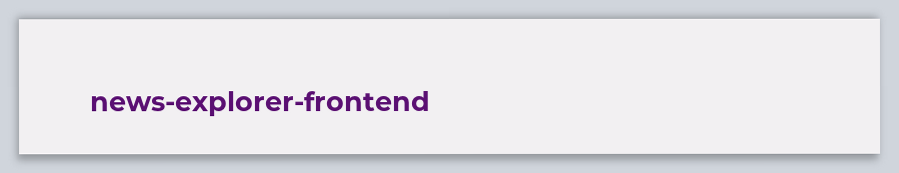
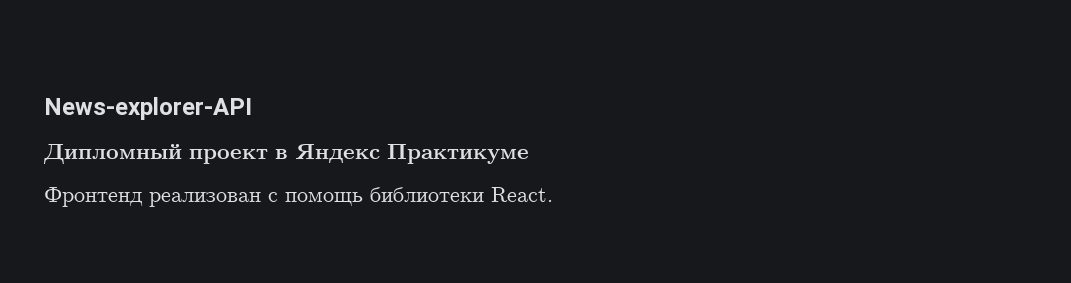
[90,91,431,117] news-explorer-frontend -> [44,97,252,120] [43,144,529,164] [44,187,553,207] News-explorer-API // Дипломный проект в Яндекс Практикуме // Фронтенд реализован с помощь библиотеки React.

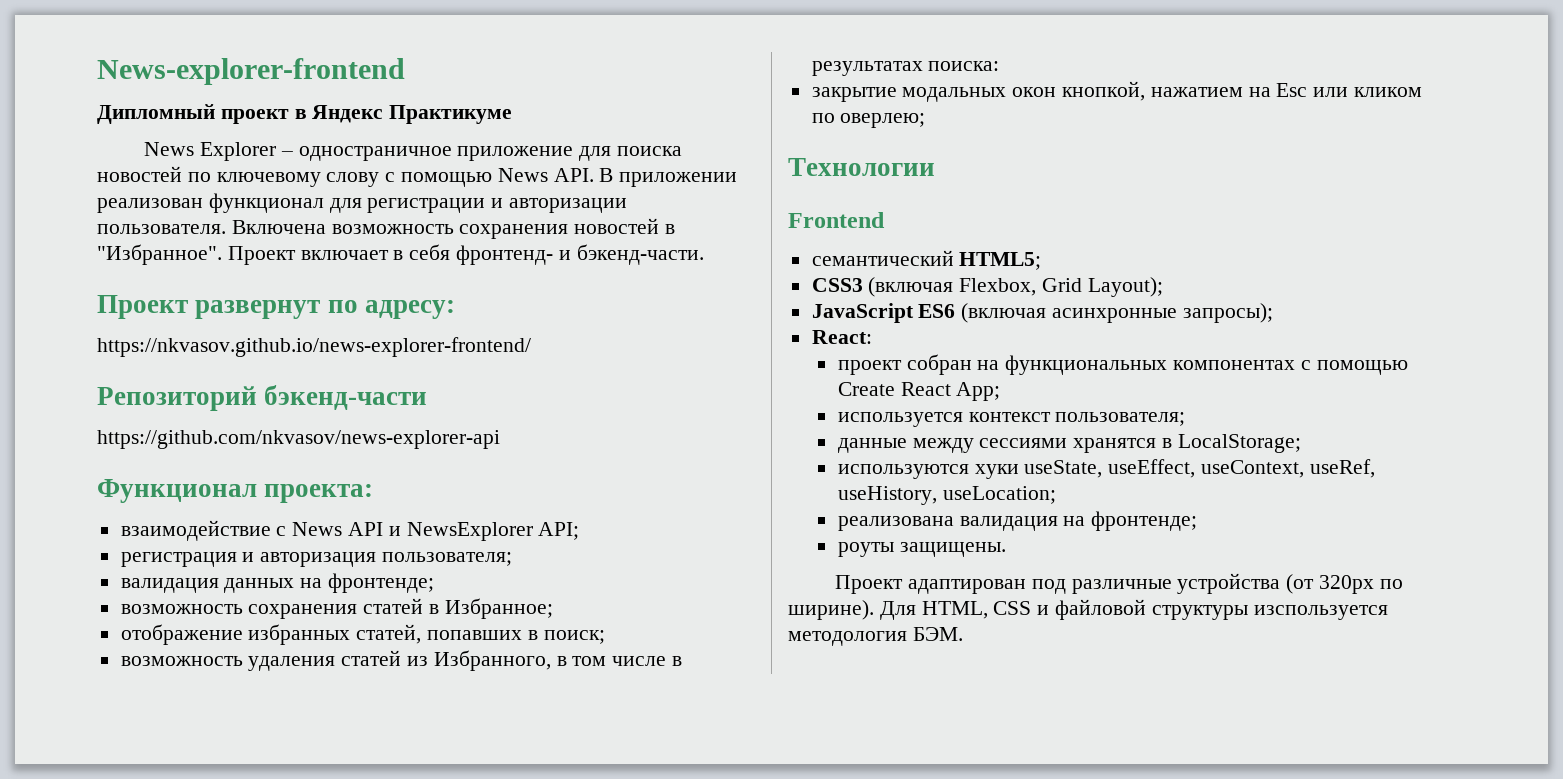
[44,97,252,120] News-explorer-API -> [97,58,405,85] News-explorer-frontend
[44,187,553,207] Фронтенд реализован с помощь библиотеки React. -> [144,142,683,161] [97,166,738,187] [97,193,628,213] [97,218,676,239] [97,244,704,265] [97,295,455,319] [97,337,531,357] [97,385,428,411] [97,430,500,449] [97,479,374,503] [120,520,580,541] [120,552,513,567] [120,573,435,593] [120,598,553,619] [120,624,605,645] [120,650,683,671] [811,61,1000,76] [811,81,1423,102] [811,113,926,128] [788,158,935,176] [788,212,885,228] [811,250,1042,270] [811,277,1163,297] [811,303,1273,323] [811,330,872,344] [837,354,1408,375] [837,382,1001,401] [837,412,1186,427] [837,434,1301,453] [837,459,1375,479] [837,486,1056,505] [837,511,1198,531] [837,542,1006,557] [835,573,1403,594] [788,599,1388,620] [788,627,963,646] News Explorer – одностраничное приложение для поиска новостей по ключевому слову с помощью News API. В приложении реализован функционал для регистрации и авторизации пользователя. Включена возможность сохранения новостей в "Избранное". Проект включает в себя фронтенд- и бэкенд-части. // Проект развернут по адресу: // https://nkvasov.github.io/news-explorer-frontend/ // Репозиторий бэкенд-части // https://github.com/nkvasov/news-explorer-api // Функционал проекта: // взаимодействие с News API и NewsExplorer API; // регистрация и авторизация пользователя; // валидация данных на фронтенде; // возможность сохранения статей в Избранное; // отображение избранных статей, попавших в поиск; // возможность удаления статей из Избранного, в том числе в результатах поиска: // закрытие модальных окон кнопкой, нажатием на Esc или кликом по оверлею; // Технологии // Frontend // семантический HTML5; // CSS3 (включая Flexbox, Grid Layout); // JavaScript ES6 (включая асинхронные запросы); // React: // проект собран на функциональных компонентах с помощью Create React App; // используется контекст пользователя; // данные между сессиями хранятся в LocalStorage; // используются хуки useState, useEffect, useContext, useRef, useHistory, useLocation; // реализована валидация на фронтенде; // роуты защищены. // Проект адаптирован под различные устройства (от 320px по ширине). Для HTML, CSS и файловой структуры изспользуется методология БЭМ.

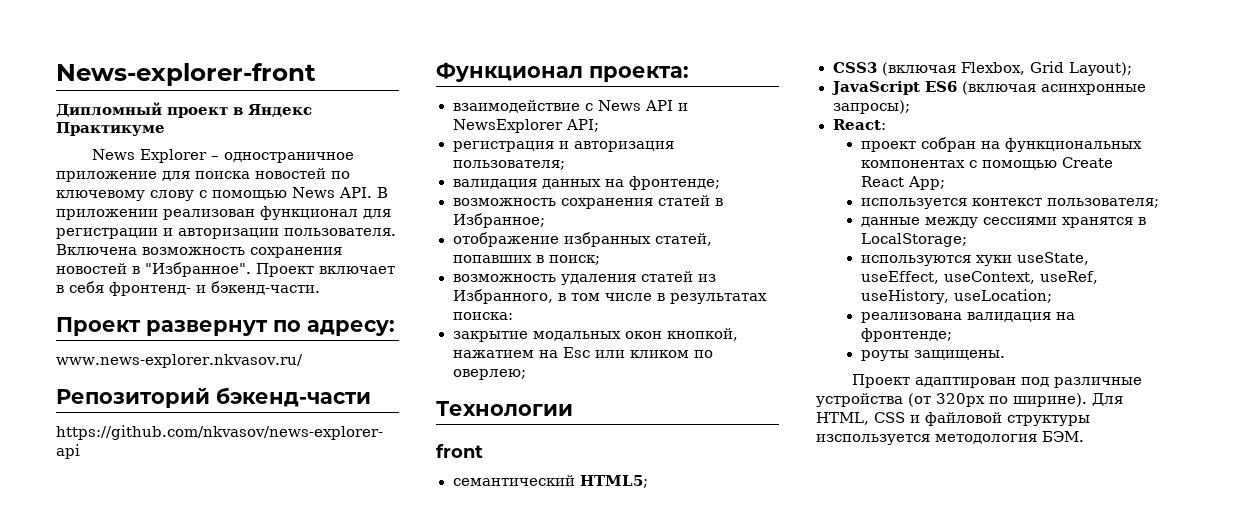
[97,58,405,85] News-explorer-frontend -> [56,63,316,86] News-explorer-front
[97,337,531,357] https://nkvasov.github.io/news-explorer-frontend/ -> [56,354,303,368] www.news-explorer.nkvasov.ru/
[788,212,885,228] Frontend -> [436,444,483,458] front

